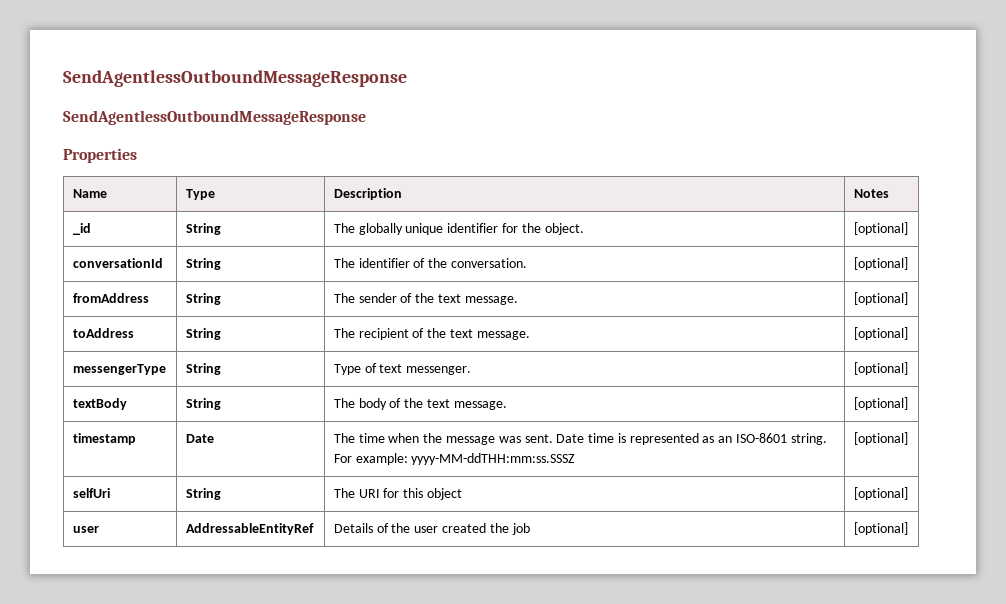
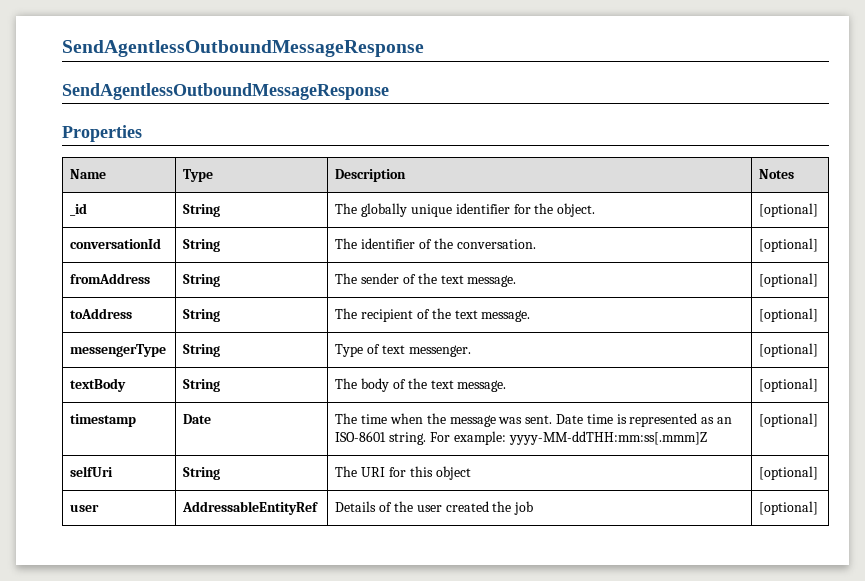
[411,453,576,465] yyyy-MM-ddTHH:mm:ss.SSSZ -> [508,431,707,445] yyyy-MM-ddTHH:mm:ss[.mmm]Z

